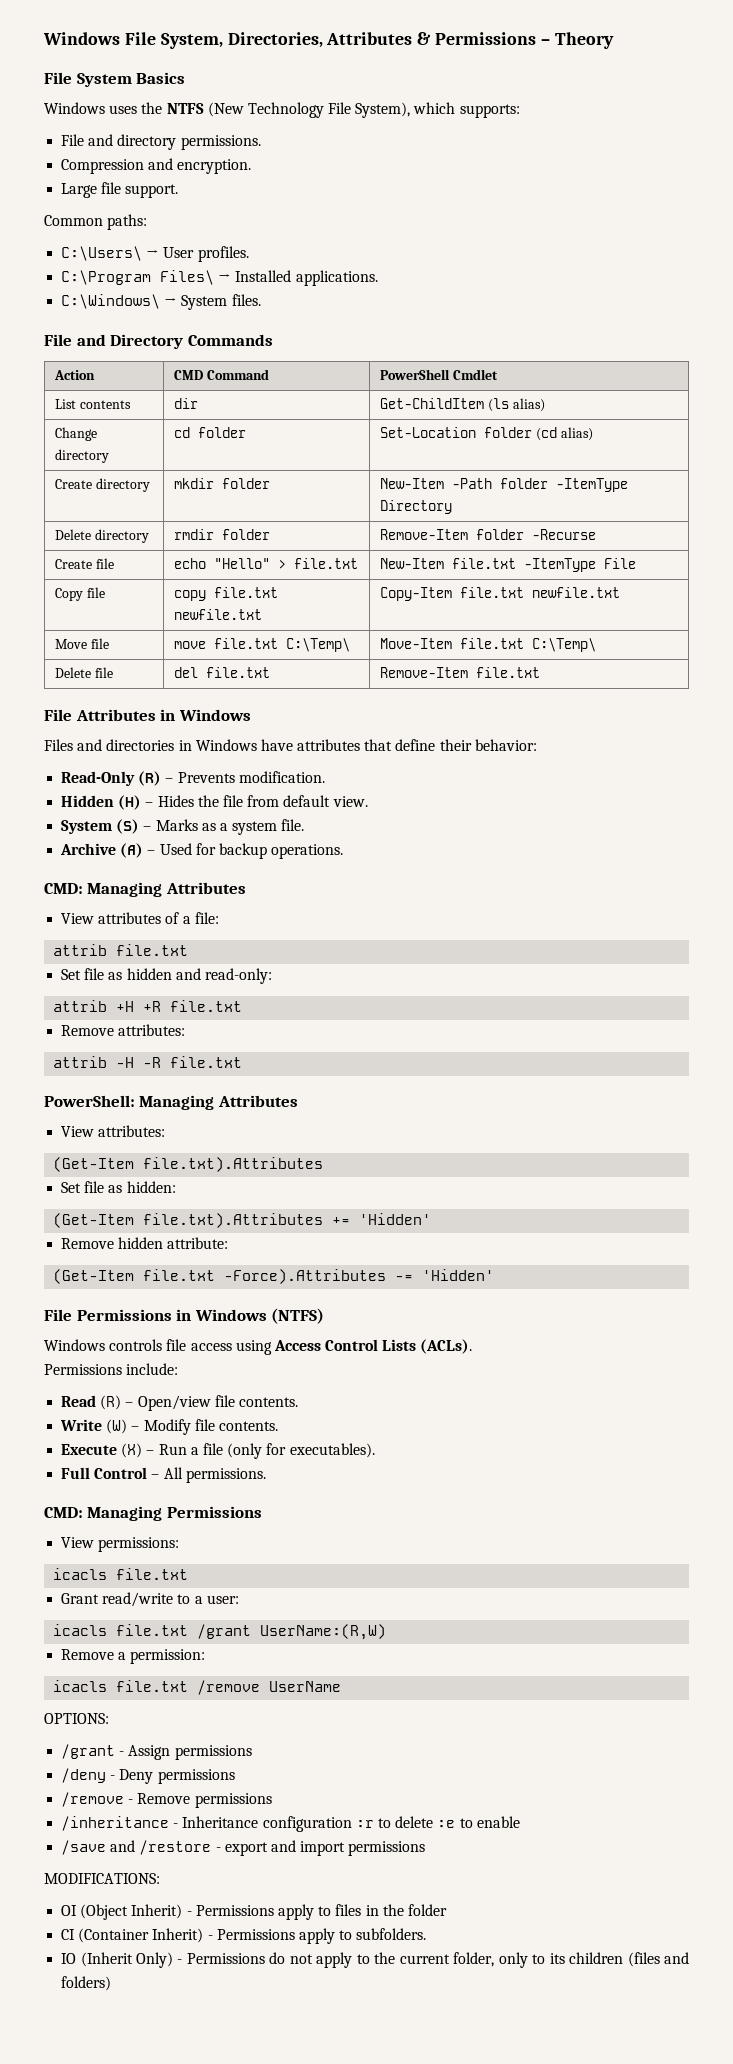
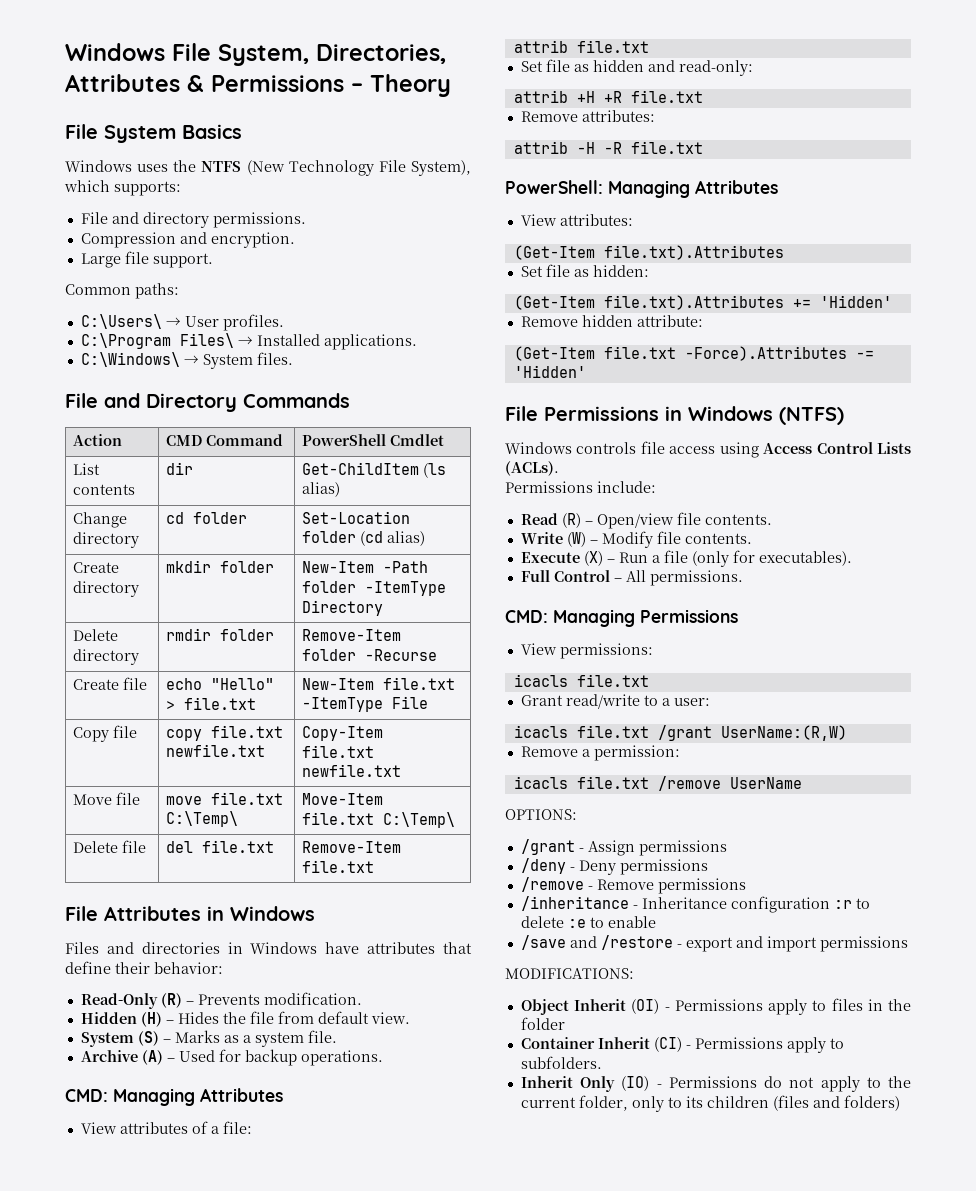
[61,1904,183,1920] OI (Object Inherit) -> [520,999,660,1015] Object Inherit (OI)
[61,1928,204,1943] CI (Container Inherit) -> [520,1037,682,1052] Container Inherit (CI)
[61,1952,173,1968] IO (Inherit Only) -> [520,1076,650,1092] Inherit Only (IO)

